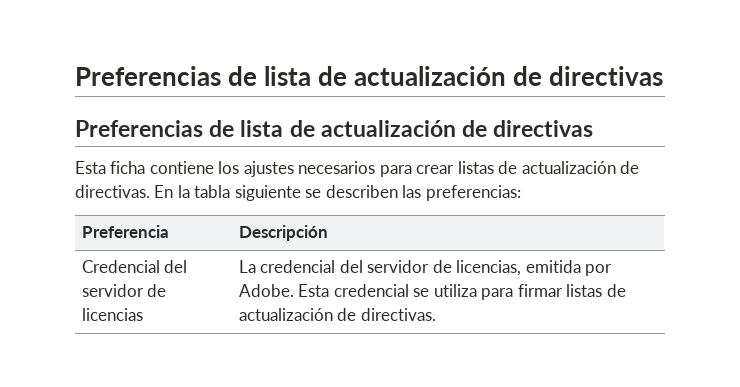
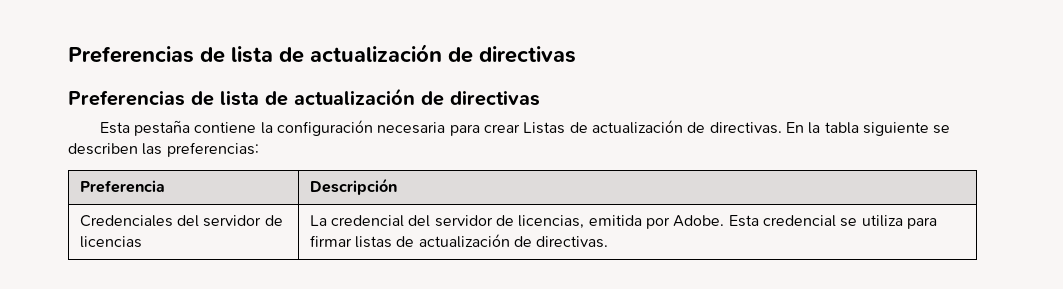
[110,161,376,177] ficha contiene los ajustes necesarios -> [134,120,446,136] pestaña contiene la configuración necesaria
[457,161,494,174] listas -> [523,122,566,134] Listas
[81,260,160,273] Credencial -> [79,215,173,227] Credenciales

